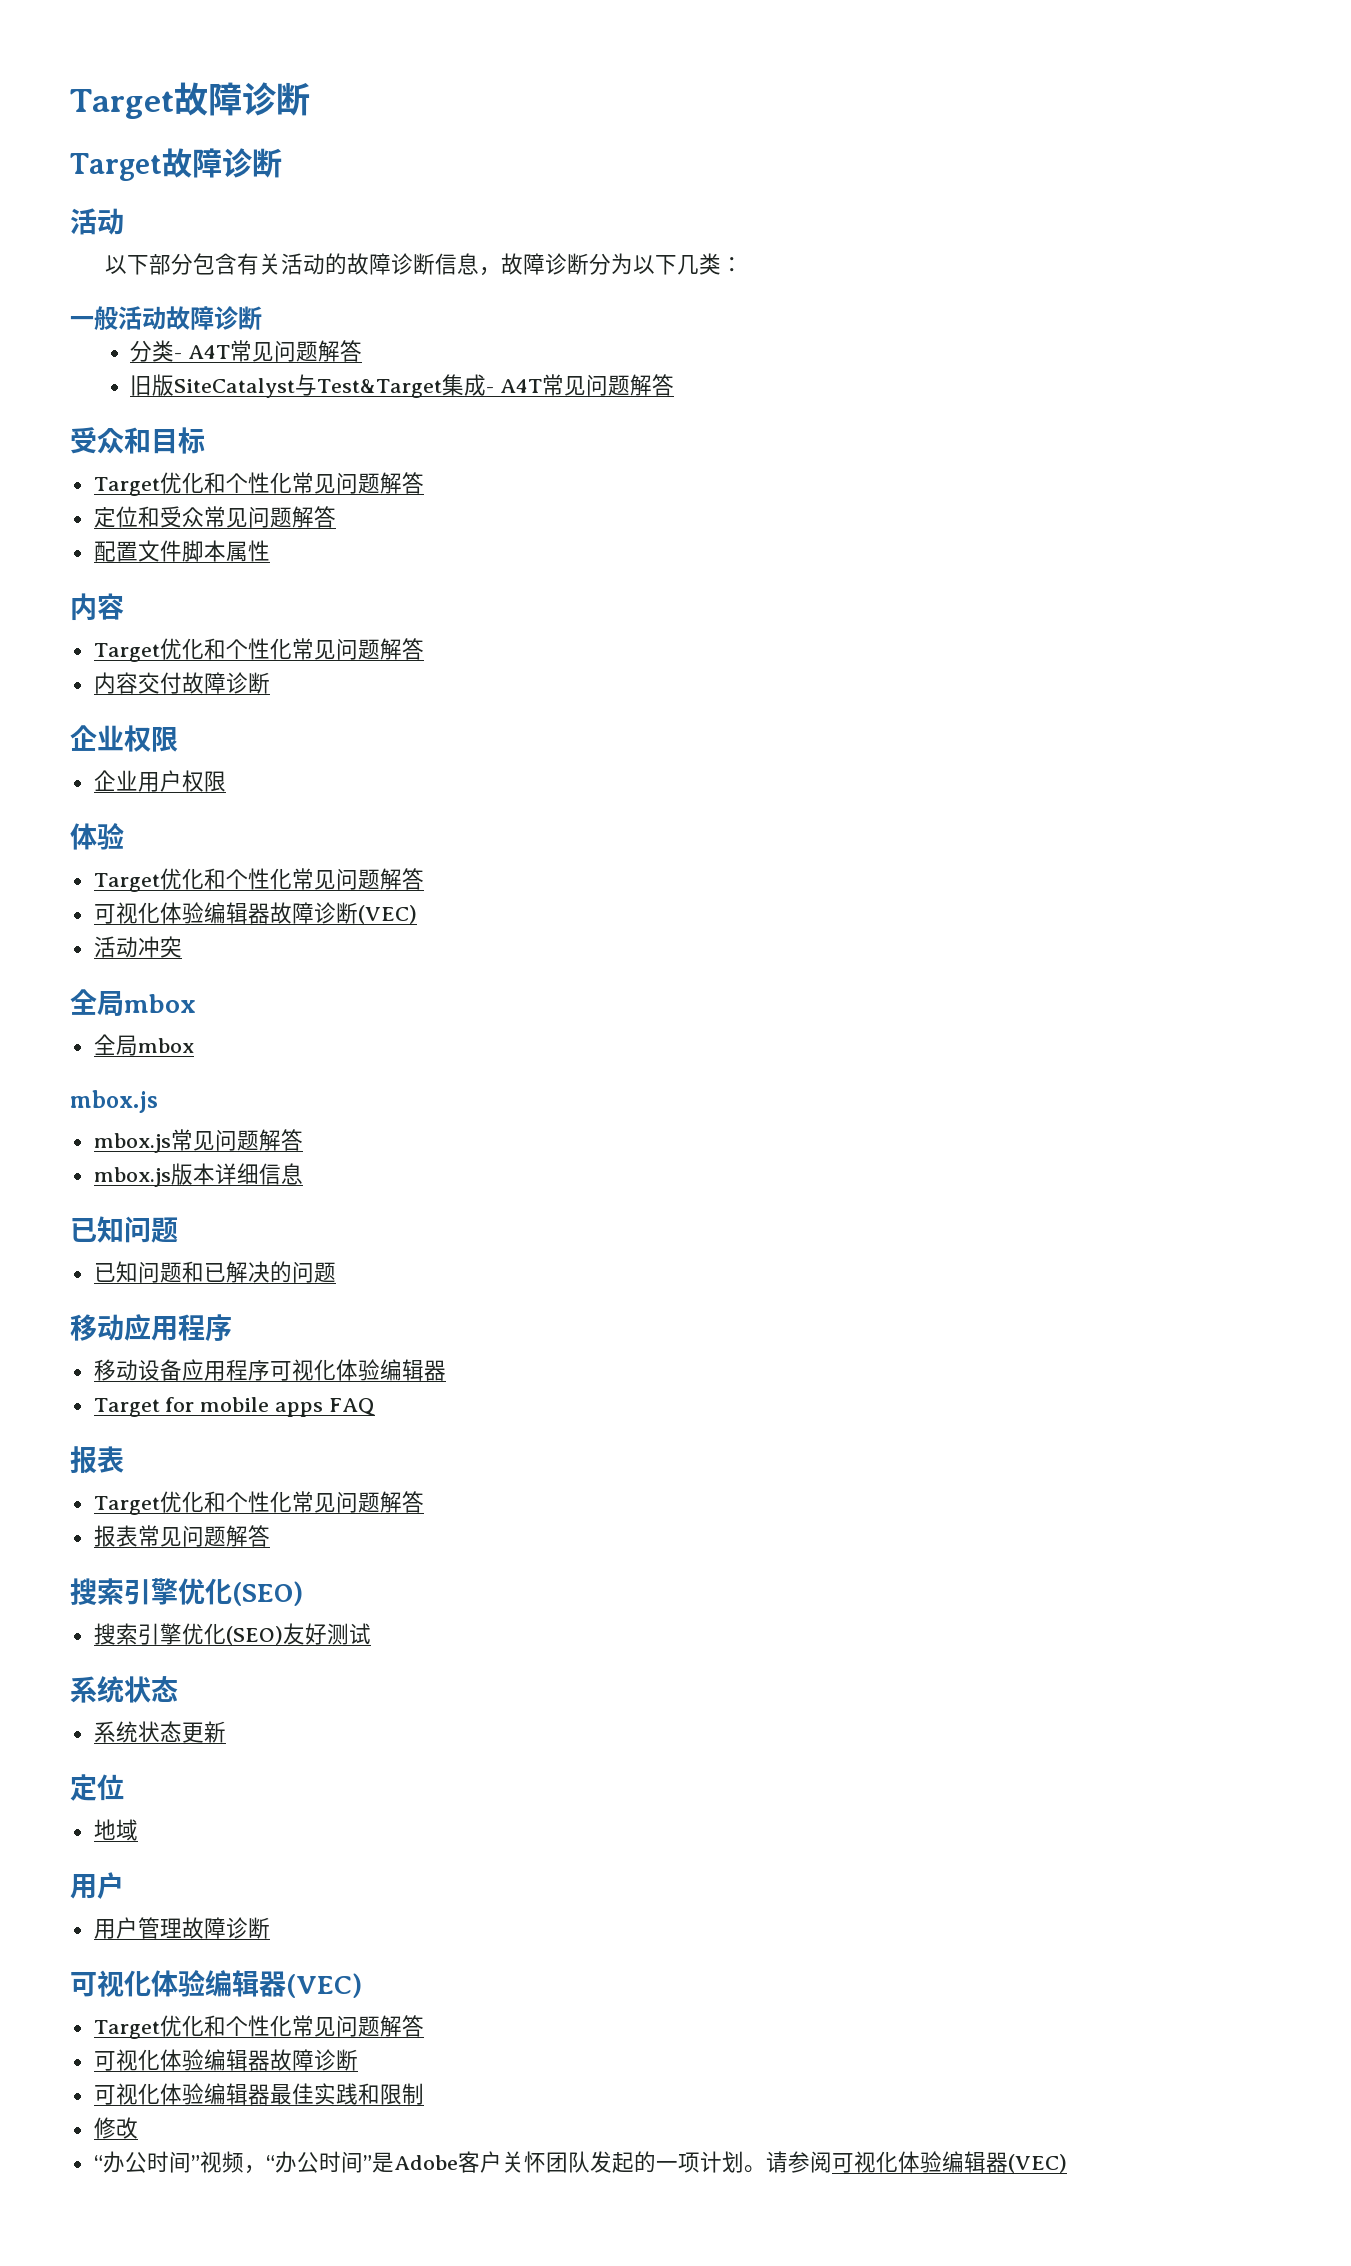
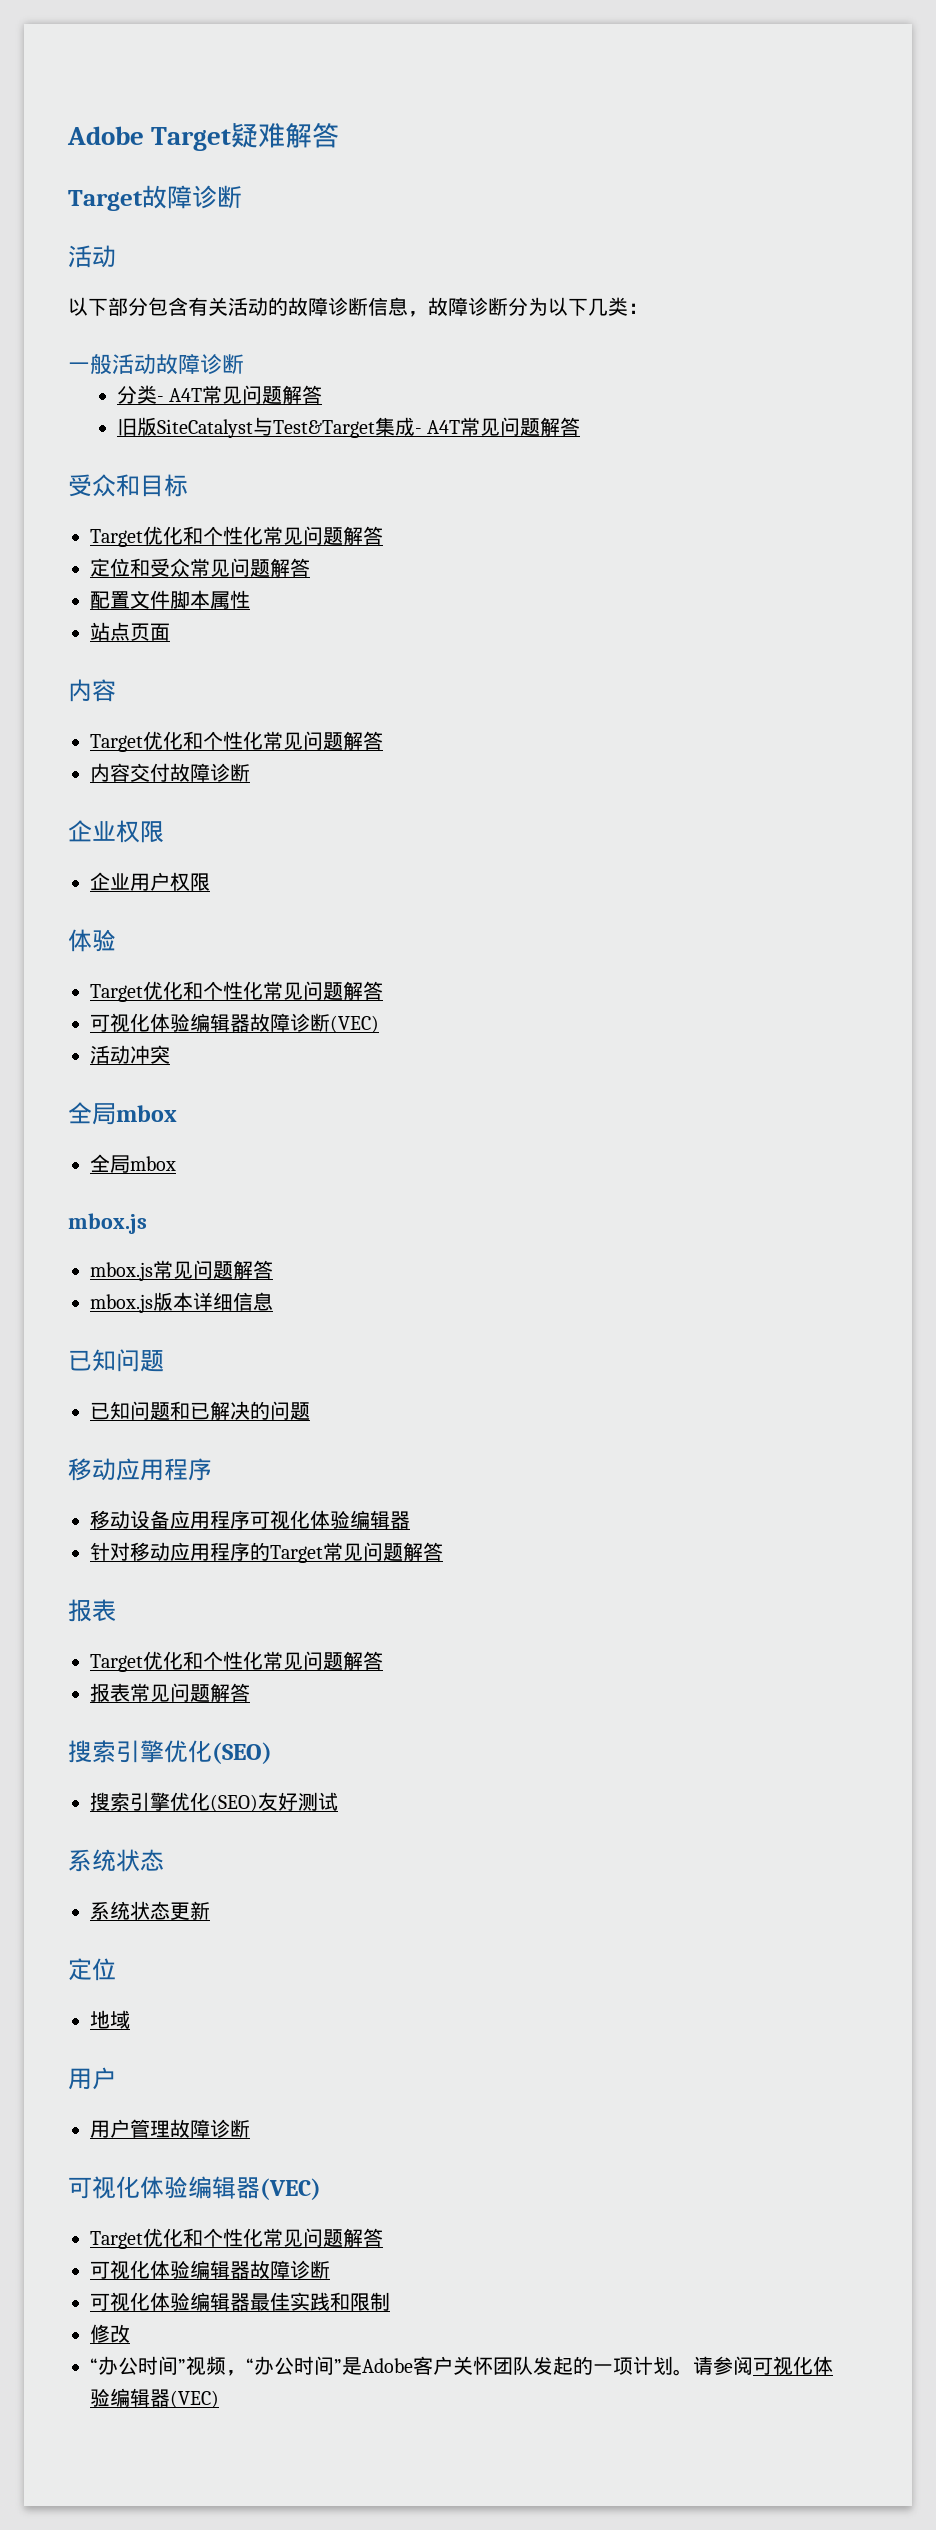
[70,82,310,119] Target故障诊断 -> [67,122,340,151] Adobe Target疑难解答
(270, 551) none -> [90,622,170,641] // 站点页面
[93,1397,375,1417] Target for mobile apps FAQ -> [90,1542,443,1563] 针对移动应用程序的Target常见问题解答

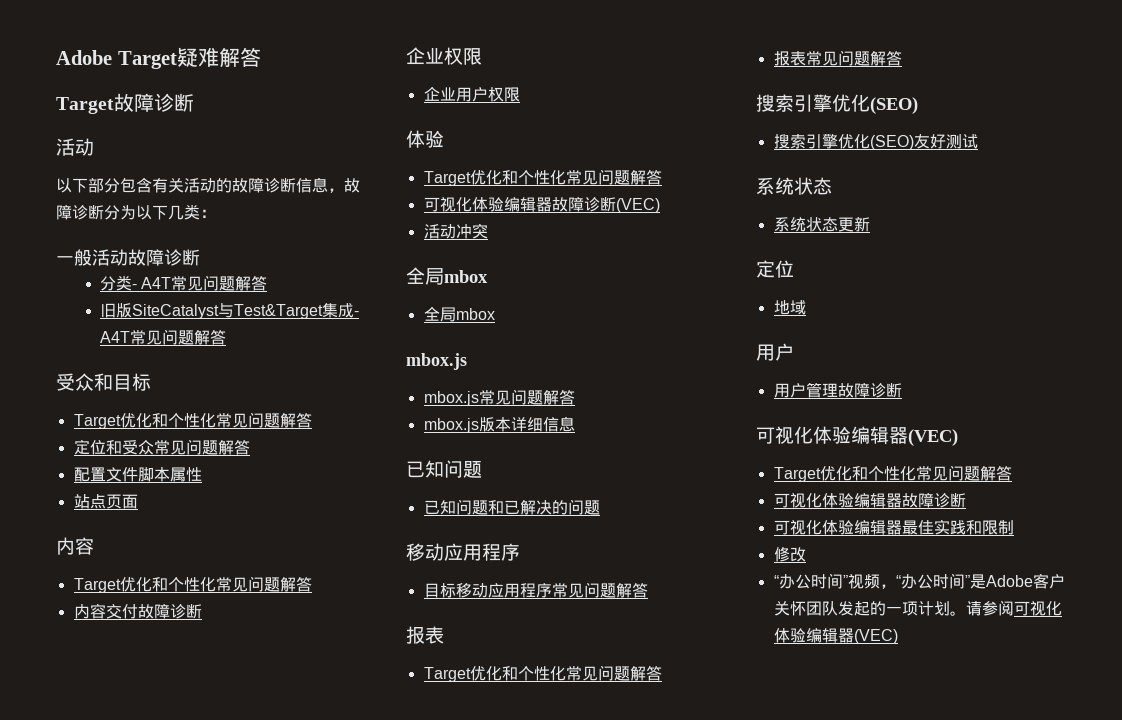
[90,1510,410,1530] [90,1542,323,1563] 移动设备应用程序可视化体验编辑器 // 针对移动应用程序的Target -> [423,583,552,598] 目标移动应用程序

